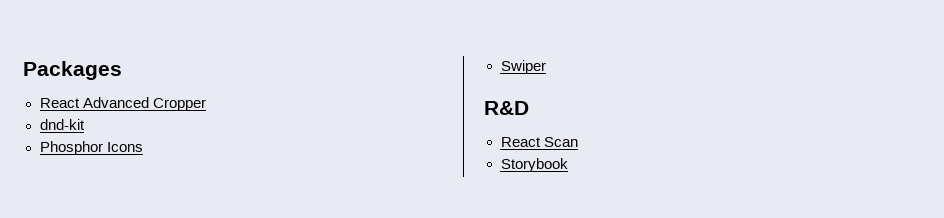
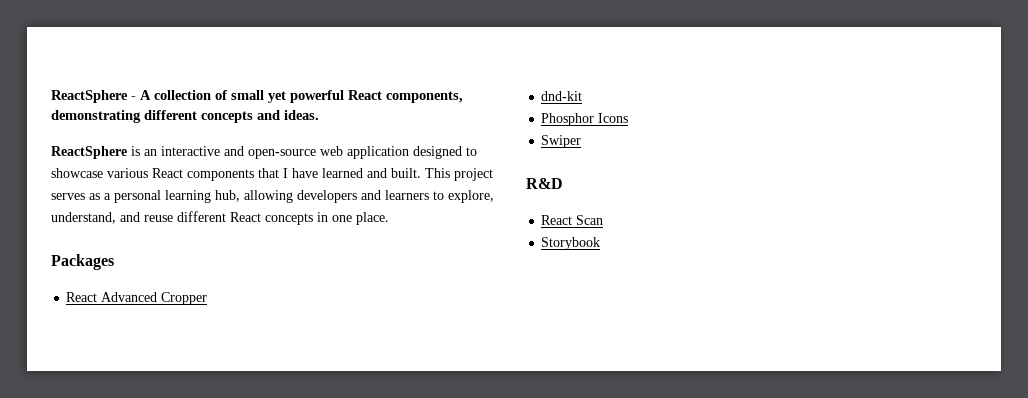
(23, 70) none -> [51,90,463,103] [51,110,319,123] [51,146,477,159] [51,168,493,181] [51,190,494,203] [51,211,389,225] ReactSphere - A collection of small yet powerful React components, demonstrating different concepts and ideas. // ReactSphere is an interactive and open-source web application designed to showcase various React components that I have learned and built. This project serves as a personal learning hub, allowing developers and learners to explore, understand, and reuse different React concepts in one place. //

